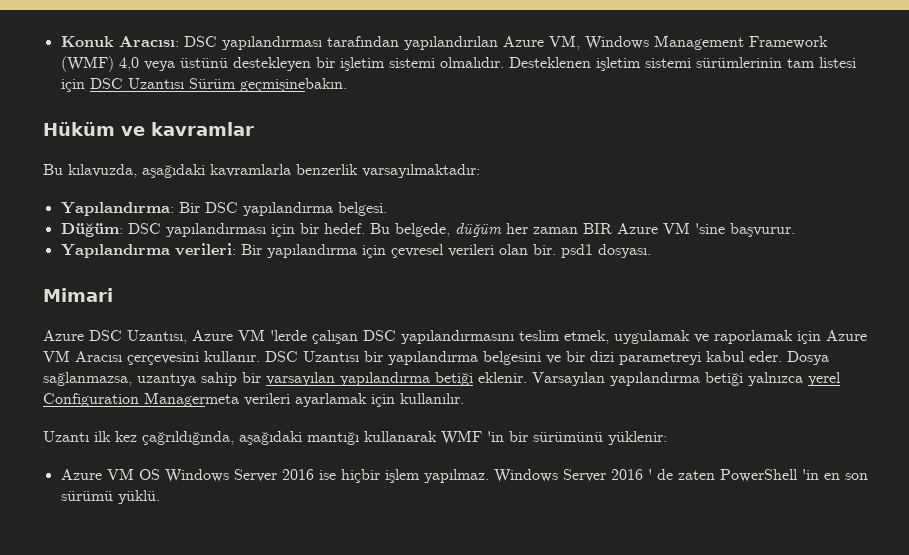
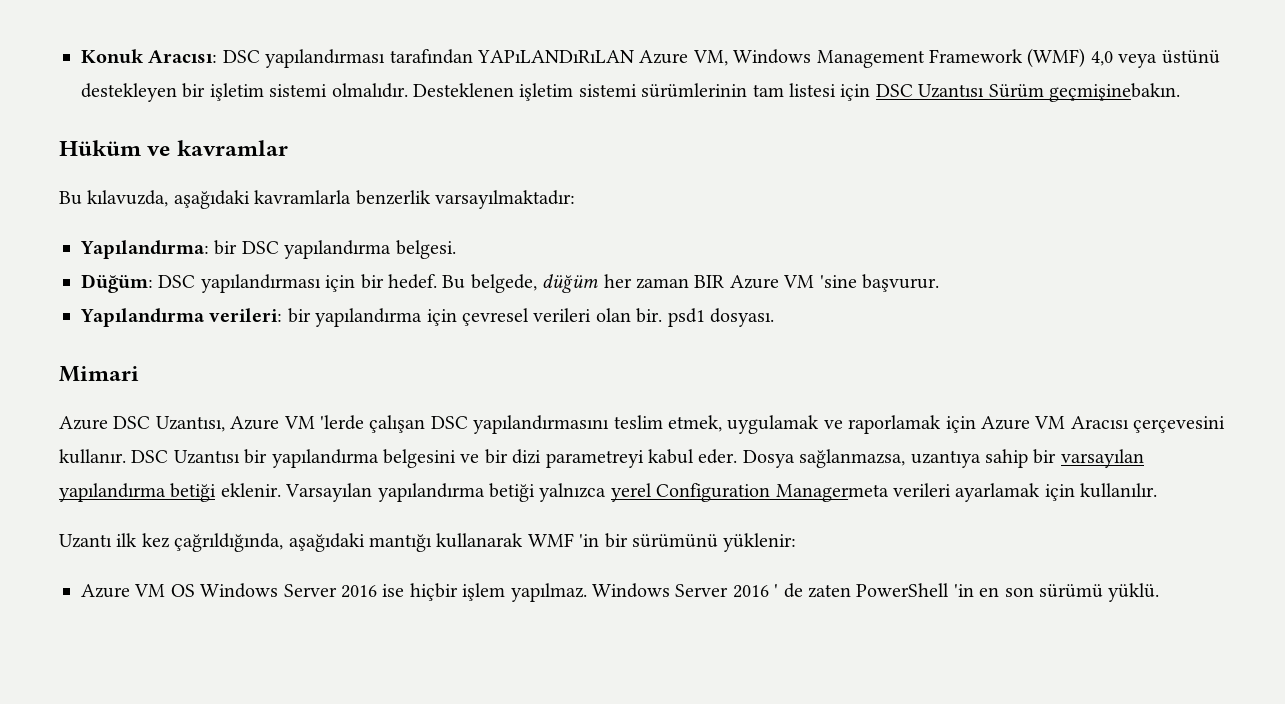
[403,36,498,50] yapılandırılan -> [477,50,634,63] YAPıLANDıRıLAN
[178,202,200,213] Bir -> [214,240,238,255] bir
[240,244,262,255] Bir -> [287,308,311,323] bir

